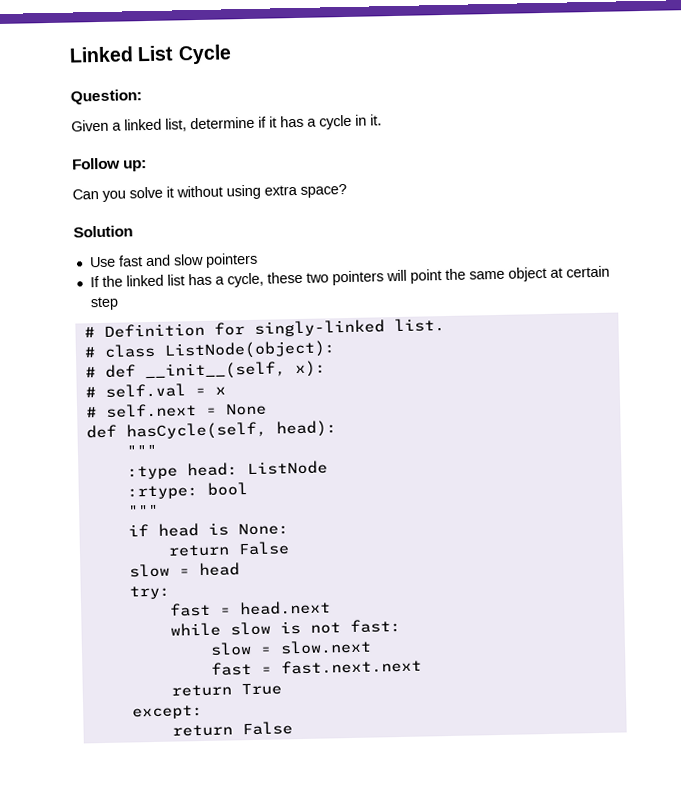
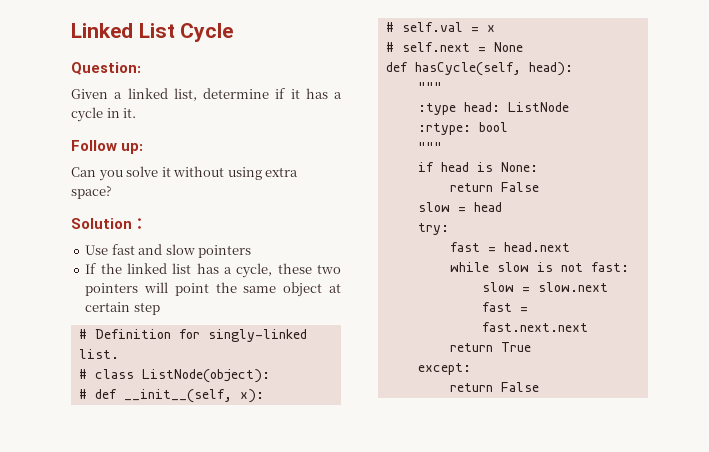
(133, 231) none -> [132,218,147,229] ：

